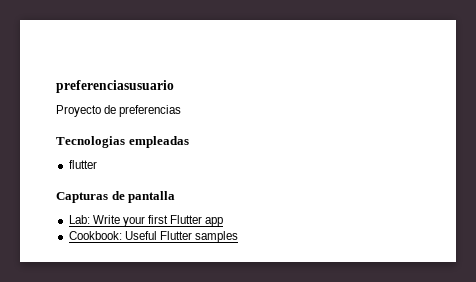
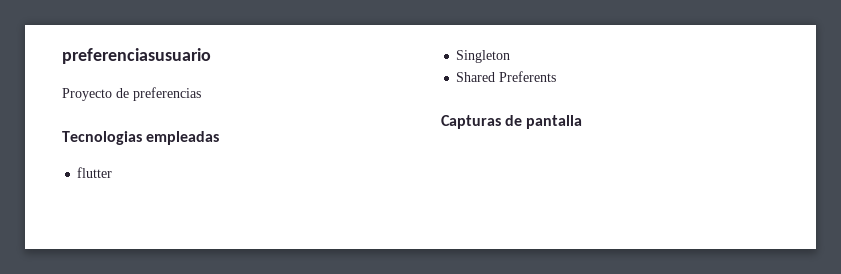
(97, 164) none -> [456,50,511,63] [456,71,557,82] // Singleton // Shared Preferents
[68,215,224,227] [68,231,238,243] // Lab: Write your first Flutter app // Cookbook: Useful Flutter samples -> (583, 122) none

